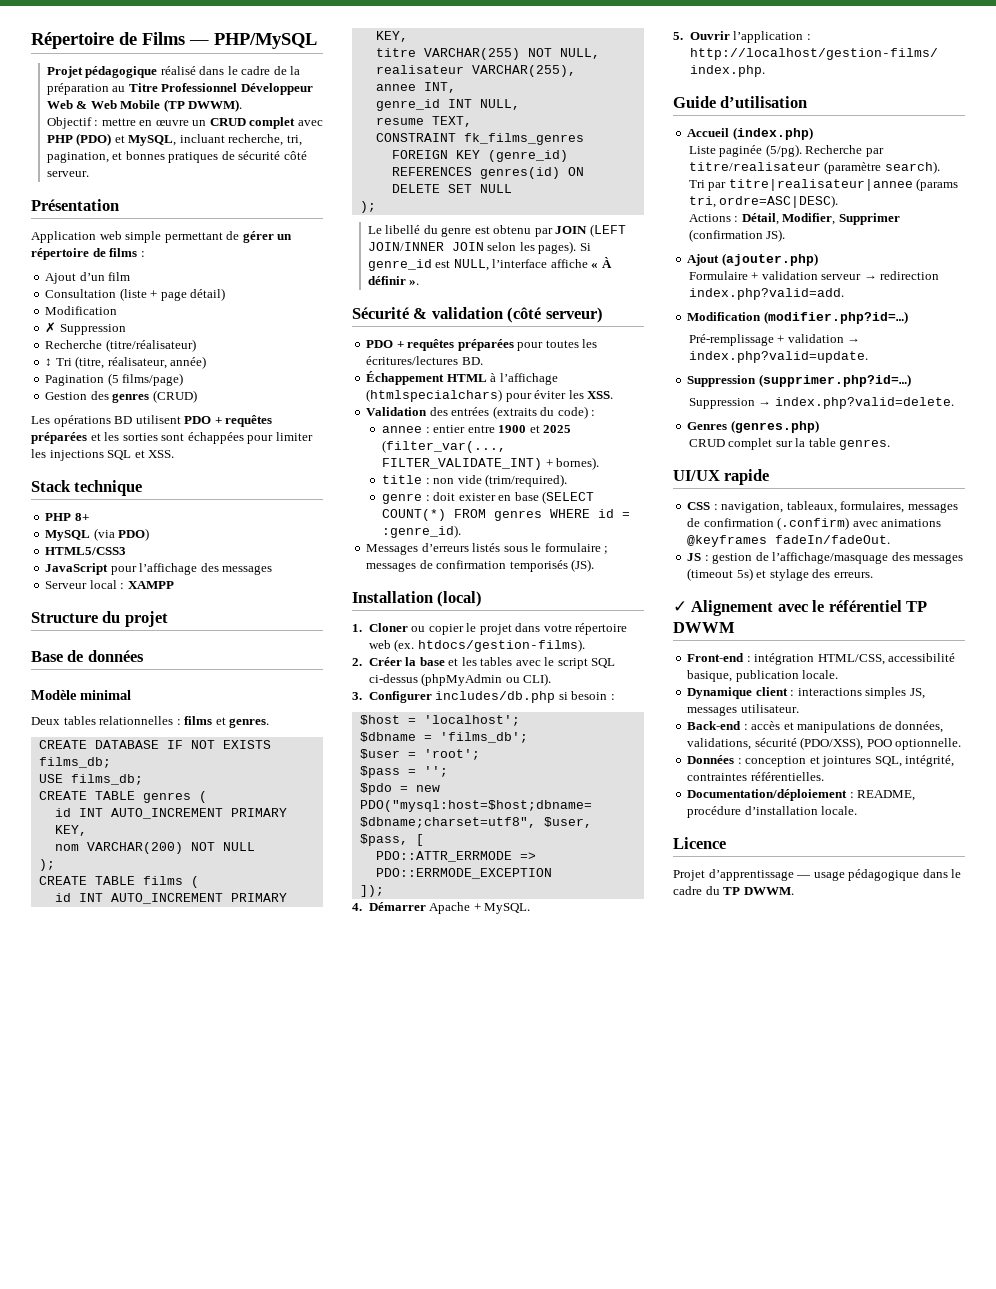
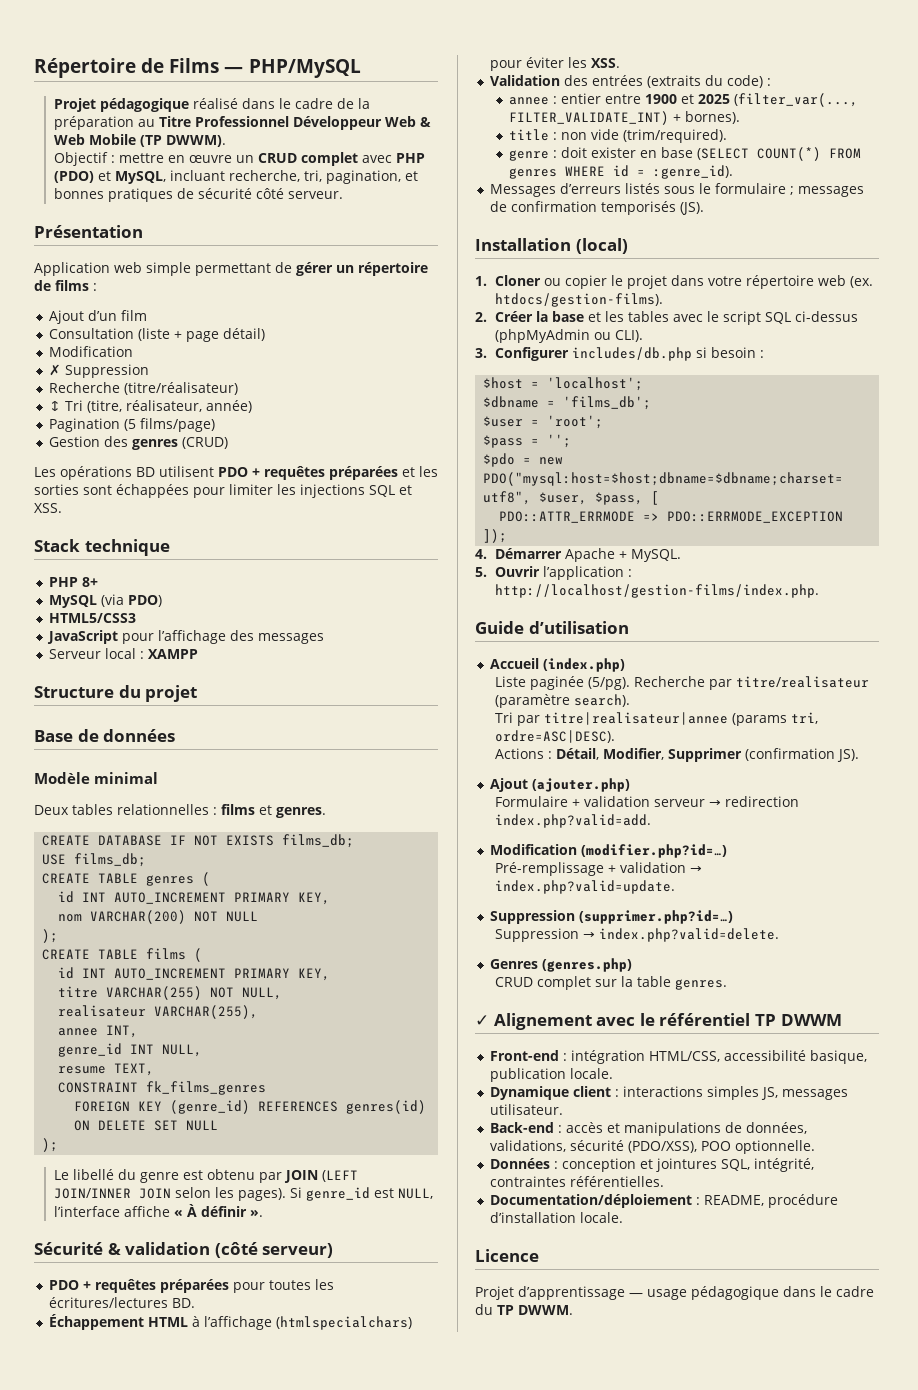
[673,469,770,485] [687,501,958,513] [687,517,942,530] [687,535,891,547] [687,552,964,564] [687,568,873,581] // UI/UX rapide // CSS : navigation, tableaux, formulaires, messages de confirmation (.confirm) avec animations @keyframes fadeIn/fadeOut. // JS : gestion de l’affichage/masquage des messages (timeout 5s) et stylage des erreurs. -> (727, 984) none

